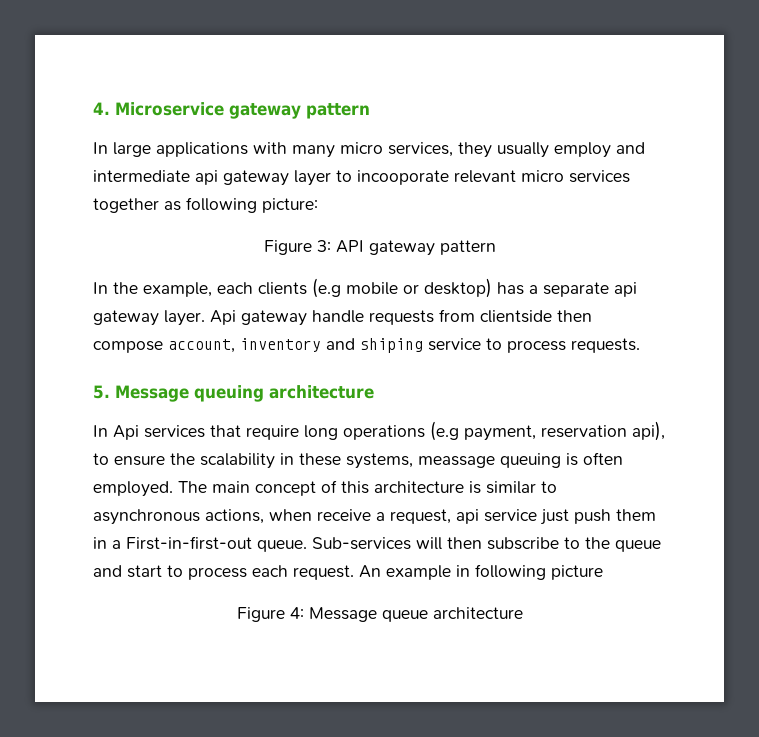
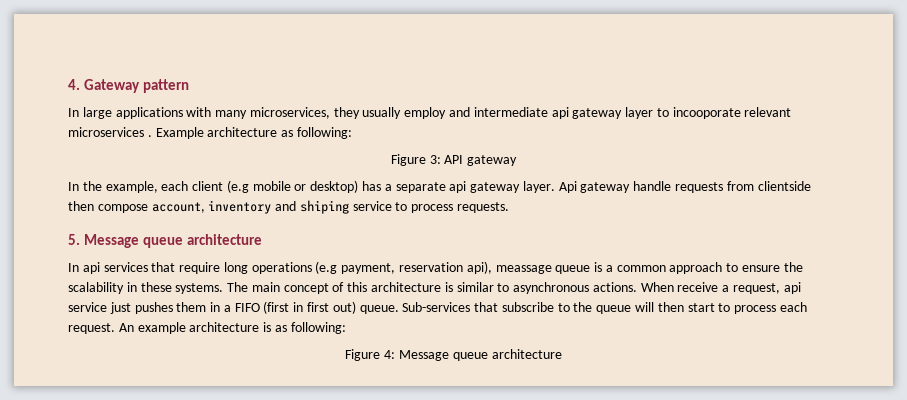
[115,102,301,119] Microservice gateway -> [84,79,141,93] Gateway
[340,142,453,157] micro services, -> [249,107,330,119] microservices,
[521,170,630,183] [93,197,318,213] micro services together as following picture: -> [68,127,352,139] microservices . Example architecture as following:
[439,240,496,255] pattern -> (518, 160) none
[258,282,307,295] clients -> [192,181,224,191] client
[194,385,264,402] queuing -> [143,237,184,248] queue
[113,425,139,440] Api -> [82,262,100,274] api
(665, 431) none -> [495,262,723,274] meassage queue is a common approach
[346,452,623,469] [93,481,173,497] systems, meassage queuing is often employed. -> [175,283,224,294] systems.
[205,509,312,524] actions, when -> [592,282,674,292] actions. When
[574,509,611,524] push -> [134,302,173,314] pushes
[126,536,482,552] First-in-first-out queue. Sub-services will then -> [234,301,499,314] FIFO (first in first out) queue. Sub-services that
[93,565,122,577] and -> [635,302,684,312] will then
[456,564,603,580] in following picture -> [189,322,346,334] architecture is as following:

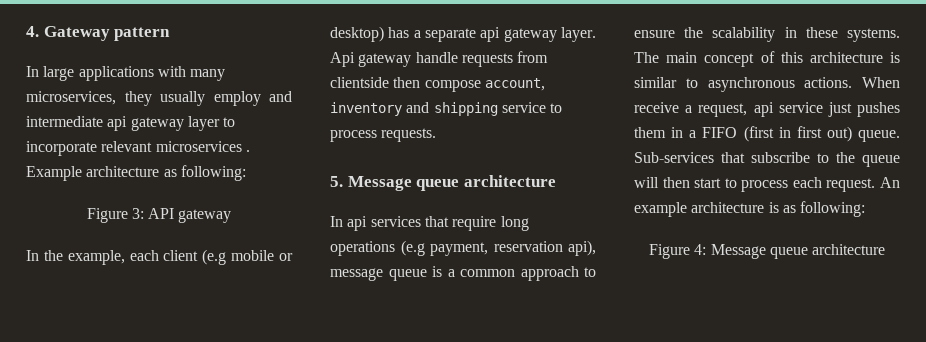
[672,107,741,119] incooporate -> [26,141,97,156] incorporate
[299,200,349,214] shiping -> [433,102,498,116] shipping
[495,265,552,274] meassage -> [330,268,383,281] message

